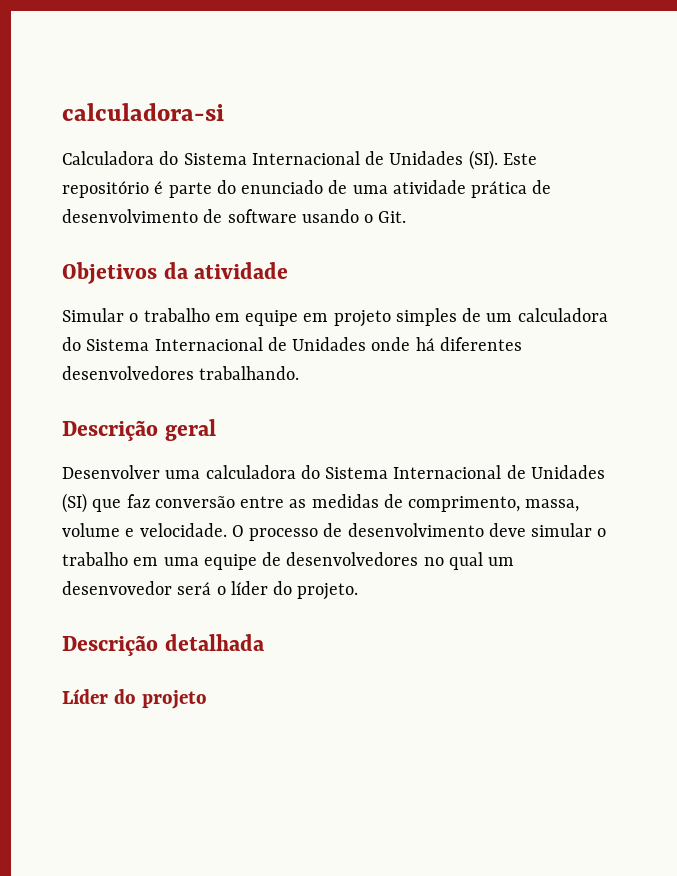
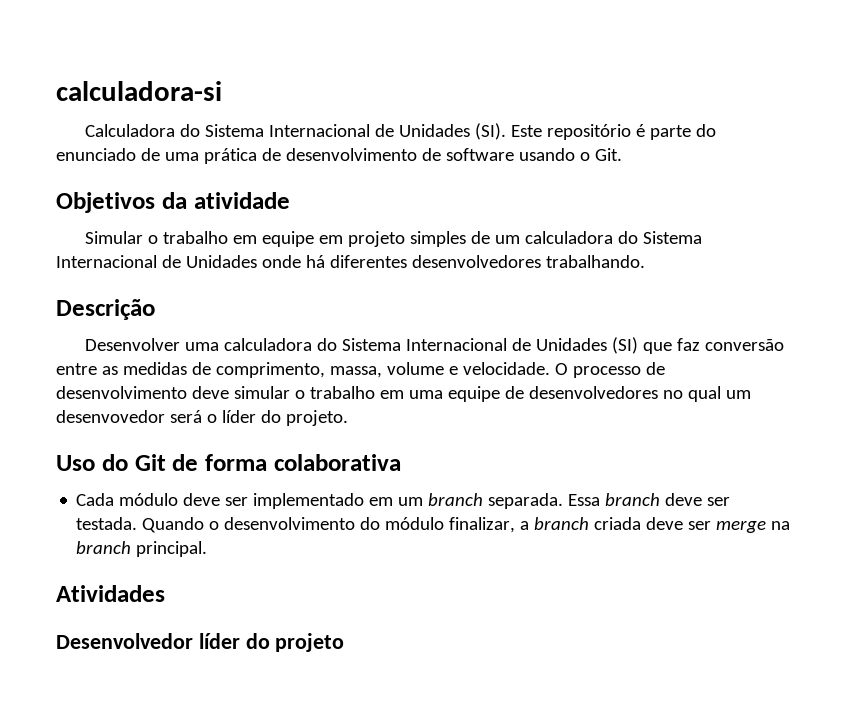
[392,180,466,194] atividade -> (199, 156) none
[164,419,216,441] geral -> (155, 309) none
[62,634,265,656] [62,689,108,704] Descrição detalhada // Líder -> [56,454,401,471] [76,493,731,509] [76,517,791,533] [76,541,208,557] [56,585,165,602] [56,633,240,649] Uso do Git de forma colaborativa // Cada módulo deve ser implementado em um branch separada. Essa branch deve ser testada. Quando o desenvolvimento do módulo finalizar, a branch criada deve ser merge na branch principal. // Atividades // Desenvolvedor líder

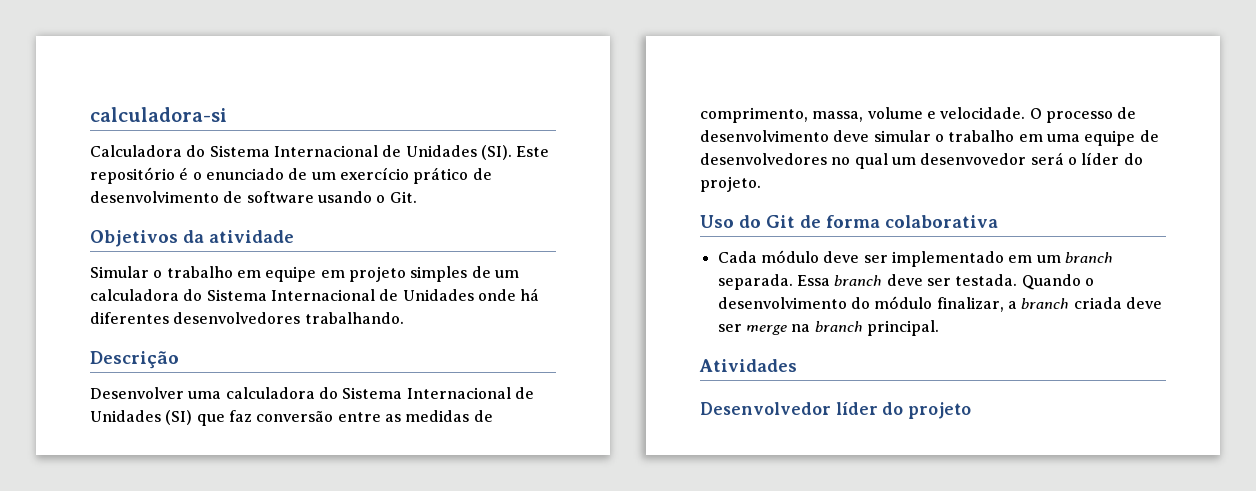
[649,124,716,140] [56,148,257,164] parte do enunciado de uma prática -> [192,167,469,184] o enunciado de um exercício prático

